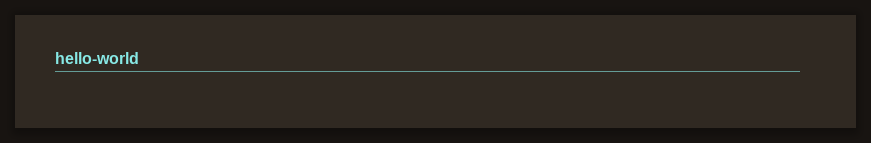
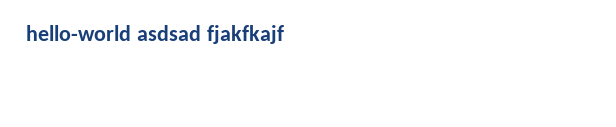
(139, 58) none -> [136,25,284,44] asdsad fjakfkajf

